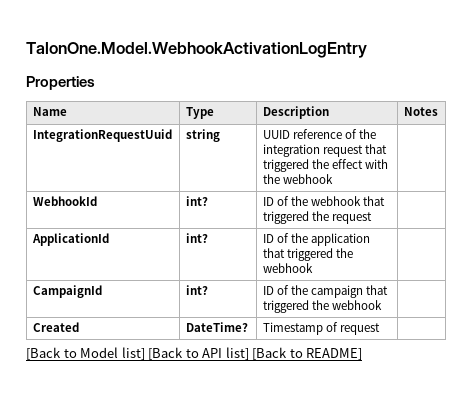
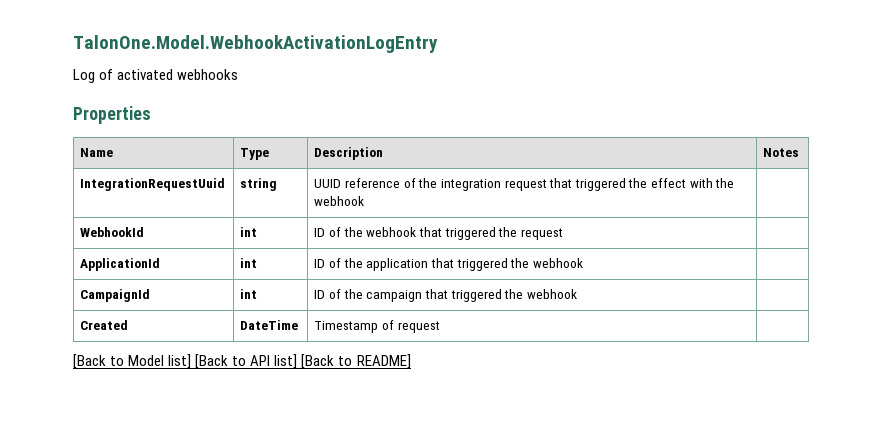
(367, 50) none -> [73,69,239,83] // Log of activated webhooks
[185,196,208,206] int? -> [240,227,258,237] int
[185,233,208,243] int? -> [240,258,258,268] int
[185,285,208,295] int? -> [240,289,258,299] int
[185,322,248,332] DateTime? -> [240,320,299,330] DateTime

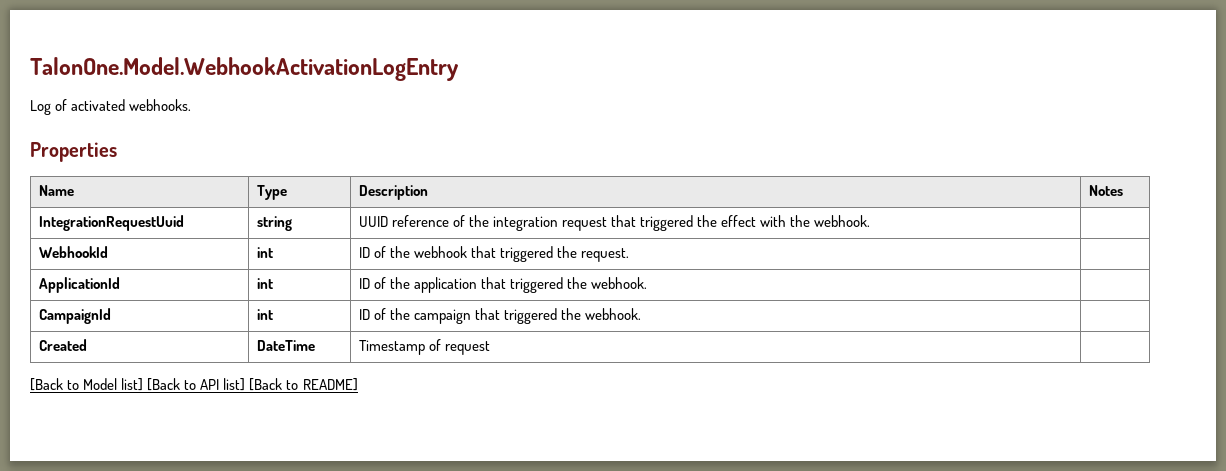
[177,69,239,80] webhooks -> [129,99,192,111] webhooks.
[314,196,365,206] webhook -> [814,215,871,227] webhook.
[520,228,563,240] request -> [580,248,629,262] request.
[532,258,583,268] webhook -> [590,277,647,289] webhook.
[526,289,577,299] webhook -> [584,308,641,320] webhook.

